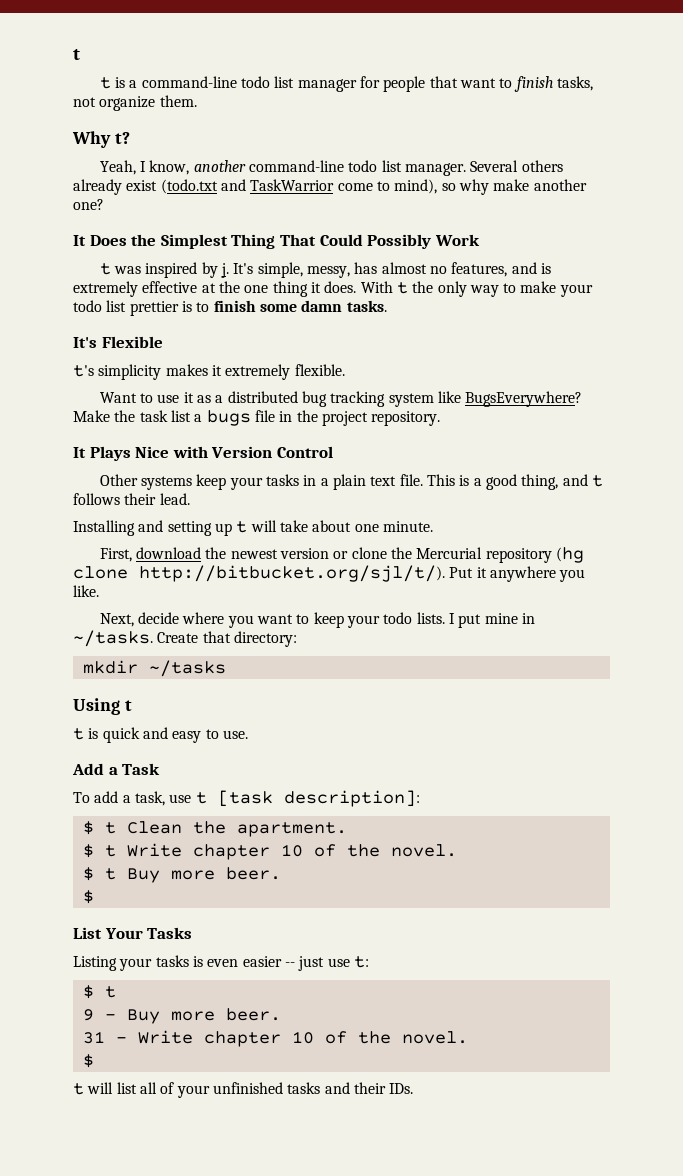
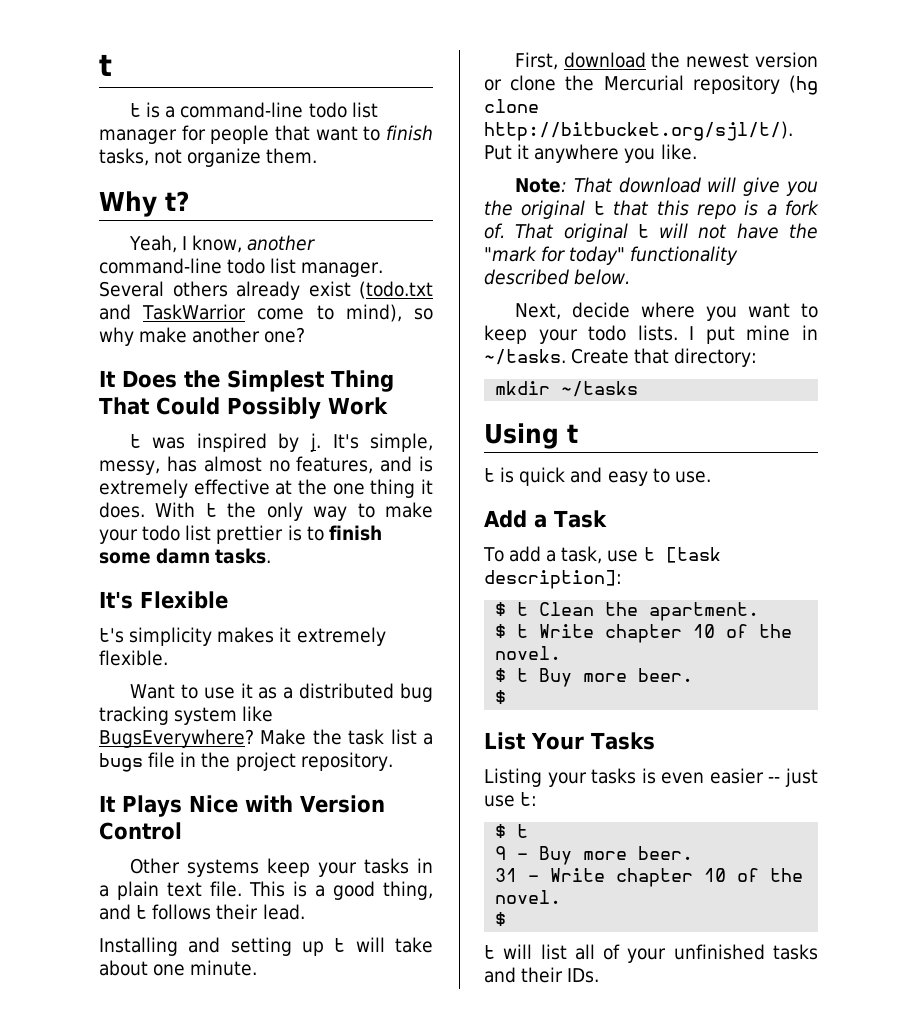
(99, 591) none -> [514,177,818,196] [484,200,819,219] [484,223,818,242] [484,246,739,265] [484,269,631,285] // Note: That download will give you the original t that this repo is a fork of. That original t will not have the "mark for today" functionality described below.

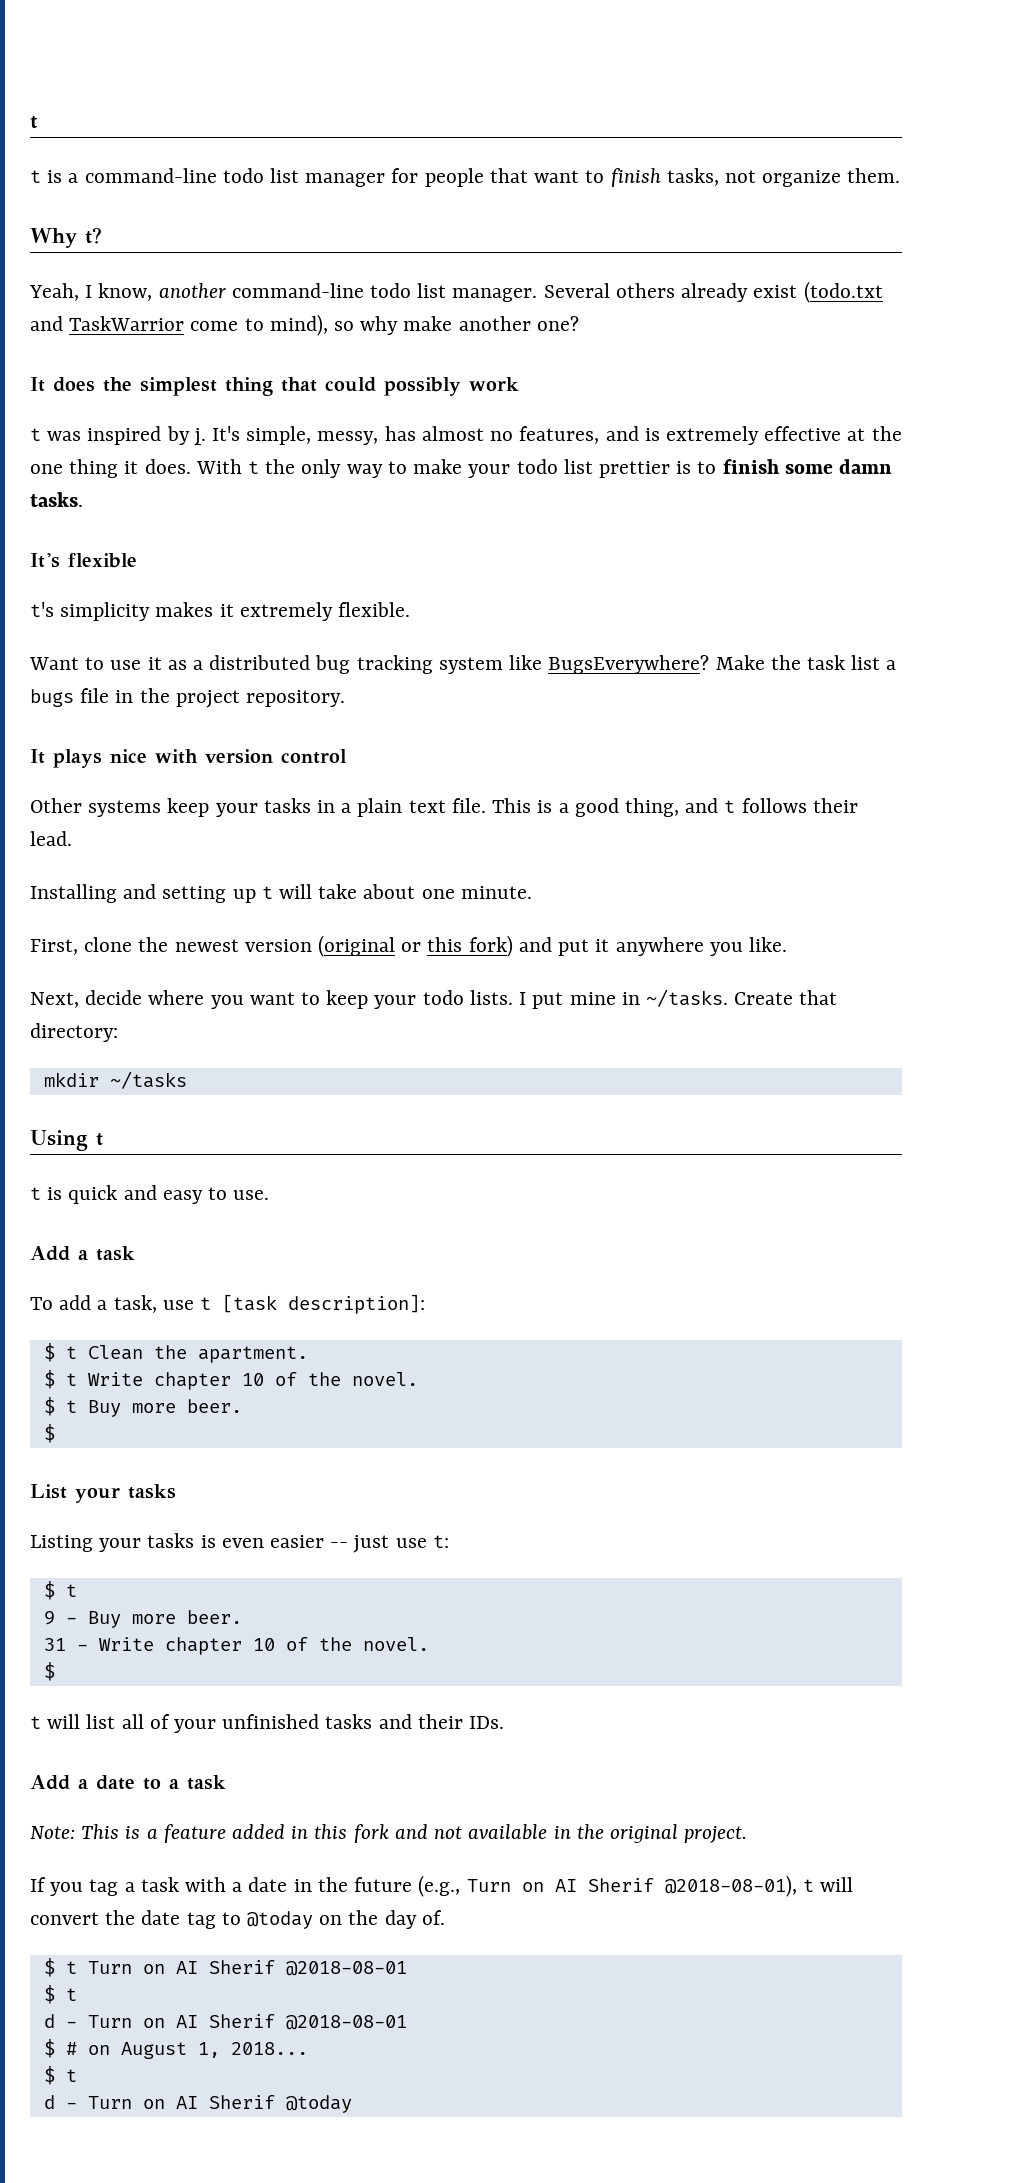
[122,370,394,392] [99,397,388,419] Does the Simplest Thing That Could Possibly Work -> [53,377,519,396] does the simplest thing that could possibly work
[140,591,228,609] Flexible -> [68,553,137,568] flexible
[122,795,385,817] [99,822,182,840] Plays Nice with Version Control -> [53,749,347,768] plays nice with version control
[563,52,646,68] download -> [84,937,133,952] clone
[484,75,818,95] [484,99,539,113] [484,121,793,141] [484,144,697,163] [514,177,818,196] [484,200,819,219] [484,223,818,242] [484,246,739,265] [484,269,631,285] or clone the Mercurial repository (hg clone http://bitbucket.org/sjl/t/). Put it anywhere you like. // Note: That download will give you the original t that this repo is a fork of. That original t will not have the "mark for today" functionality described below. -> [318,935,787,957] (original or this fork) and put it anywhere you like.
[554,510,607,528] Task -> [96,1246,135,1261] task
[531,732,655,750] Your Tasks -> [75,1484,176,1503] your tasks
(600, 975) none -> [30,1775,226,1790] [30,1824,748,1843] [30,1875,853,1897] [30,1910,445,1929] [43,1958,407,1977] [43,1985,77,2004] [43,2014,407,2030] [43,2039,308,2059] [43,2066,77,2085] [43,2095,352,2113] // Add a date to a task // Note: This is a feature added in this fork and not available in the original project. // If you tag a task with a date in the future (e.g., Turn on AI Sherif @2018-08-01), t will convert the date tag to @today on the day of. // $ t Turn on AI Sherif @2018-08-01 // $ t // d - Turn on AI Sherif @2018-08-01 // $ # on August 1, 2018... // $ t // d - Turn on AI Sherif @today

